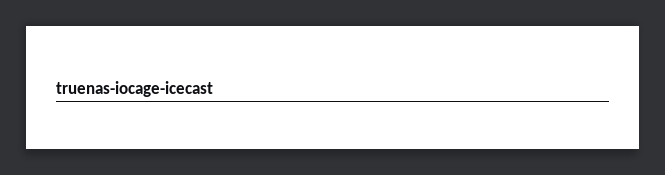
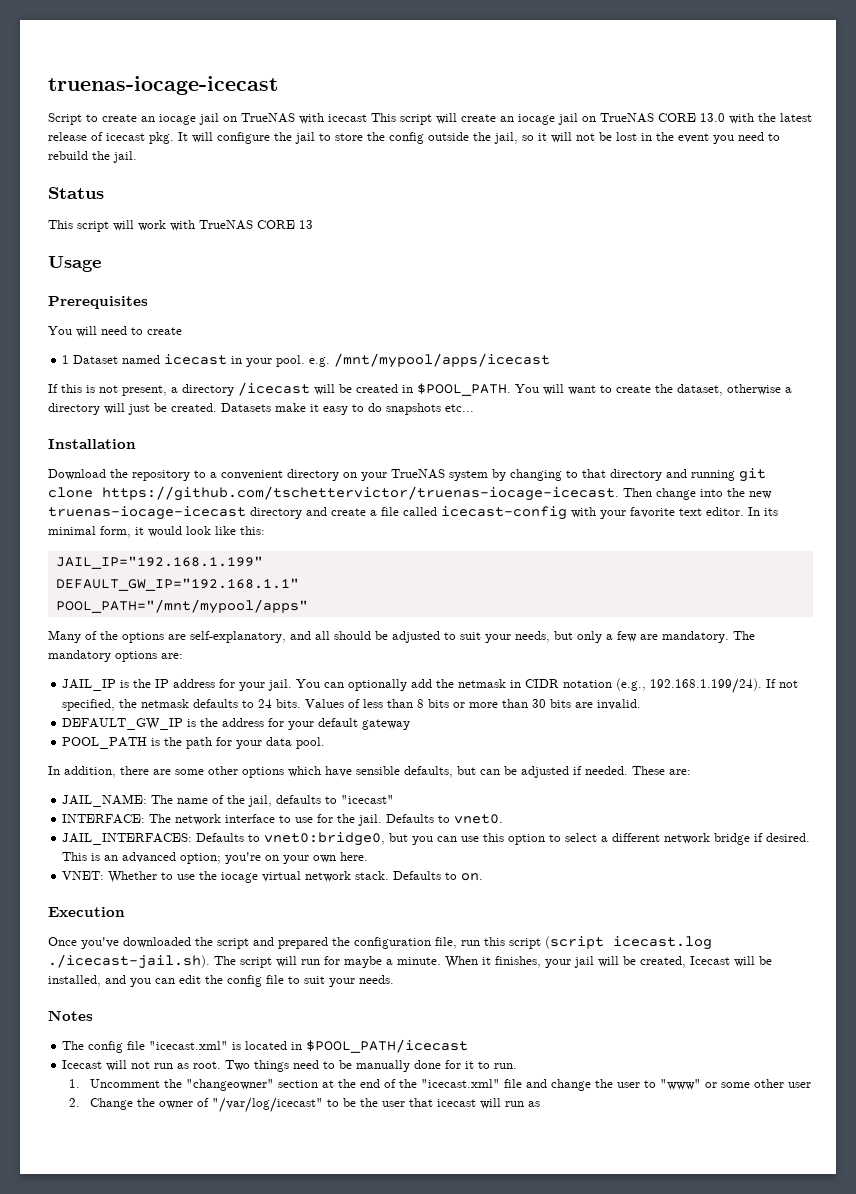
[56,81,213,97] truenas-iocage-icecast -> [48,76,278,95] [48,113,812,125] [48,132,780,144] [48,151,137,163] [48,187,104,199] [48,220,313,232] [48,256,101,272] [48,296,148,309] [48,326,182,337] [62,353,551,368] [48,382,792,396] [48,403,474,415] [48,439,136,449] [48,468,766,482] [48,486,772,501] [48,506,778,520] [48,526,265,538] [55,556,263,569] [55,578,299,591] [55,599,308,614] [48,630,755,643] [48,650,183,662] [62,678,799,694] [62,699,642,711] [62,718,411,730] [62,737,326,749] [48,766,691,778] [62,794,395,807] [62,814,504,826] [62,832,811,846] [62,852,369,864] [62,871,484,883] [48,907,125,917] [48,936,712,950] [48,954,772,969] [48,975,394,987] [48,1010,93,1021] [62,1039,469,1053] [62,1060,518,1072] [69,1079,812,1091] [69,1097,541,1113] truenas-iocage-icecast // Script to create an iocage jail on TrueNAS with icecast This script will create an iocage jail on TrueNAS CORE 13.0 with the latest release of icecast pkg. It will configure the jail to store the config outside the jail, so it will not be lost in the event you need to rebuild the jail. // Status // This script will work with TrueNAS CORE 13 // Usage // Prerequisites // You will need to create // 1 Dataset named icecast in your pool. e.g. /mnt/mypool/apps/icecast // If this is not present, a directory /icecast will be created in $POOL_PATH. You will want to create the dataset, otherwise a directory will just be created. Datasets make it easy to do snapshots etc... // Installation // Download the repository to a convenient directory on your TrueNAS system by changing to that directory and running git clone https://github.com/tschettervictor/truenas-iocage-icecast. Then change into the new truenas-iocage-icecast directory and create a file called icecast-config with your favorite text editor. In its minimal form, it would look like this: // JAIL_IP="192.168.1.199" // DEFAULT_GW_IP="192.168.1.1" // POOL_PATH="/mnt/mypool/apps" // Many of the options are self-explanatory, and all should be adjusted to suit your needs, but only a few are mandatory. The mandatory options are: // JAIL_IP is the IP address for your jail. You can optionally add the netmask in CIDR notation (e.g., 192.168.1.199/24). If not specified, the netmask defaults to 24 bits. Values of less than 8 bits or more than 30 bits are invalid. // DEFAULT_GW_IP is the address for your default gateway // POOL_PATH is the path for your data pool. // In addition, there are some other options which have sensible defaults, but can be adjusted if needed. These are: // JAIL_NAME: The name of the jail, defaults to "icecast" // INTERFACE: The network interface to use for the jail. Defaults to vnet0. // JAIL_INTERFACES: Defaults to vnet0:bridge0, but you can use this option to select a different network bridge if desired. This is an advanced option; you're on your own here. // VNET: Whether to use the iocage virtual network stack. Defaults to on. // Execution // Once you've downloaded the script and prepared the configuration file, run this script (script icecast.log ./icecast-jail.sh). The script will run for maybe a minute. When it finishes, your jail will be created, Icecast will be installed, and you can edit the config file to suit your needs. // Notes // The config file "icecast.xml" is located in $POOL_PATH/icecast // Icecast will not run as root. Two things need to be manually done for it to run. // 1. Uncomment the "changeowner" section at the end of the "icecast.xml" file and change the user to "www" or some other user // 2. Change the owner of "/var/log/icecast" to be the user that icecast will run as

